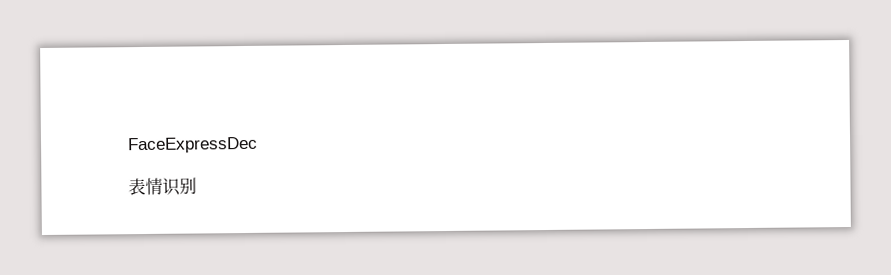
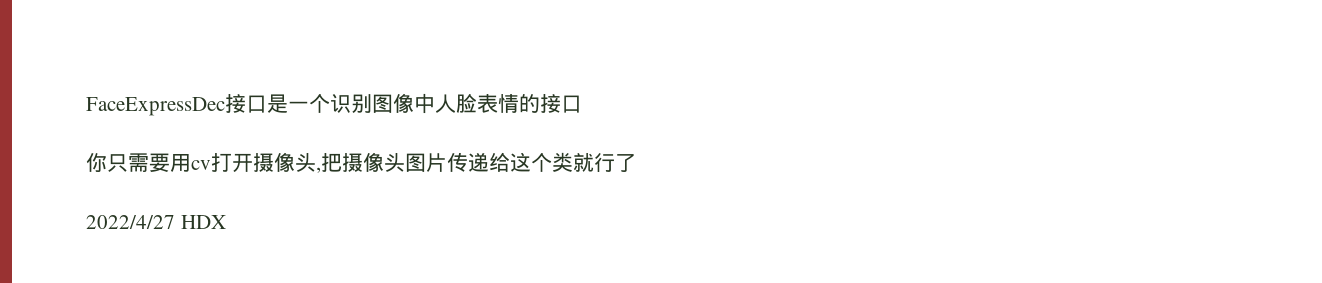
[128,177,197,196] // 表情识别 -> [225,93,582,114] [86,152,636,173] [86,215,226,229] 接口是一个识别图像中人脸表情的接口 // 你只需要用cv打开摄像头,把摄像头图片传递给这个类就行了 // 2022/4/27 HDX

